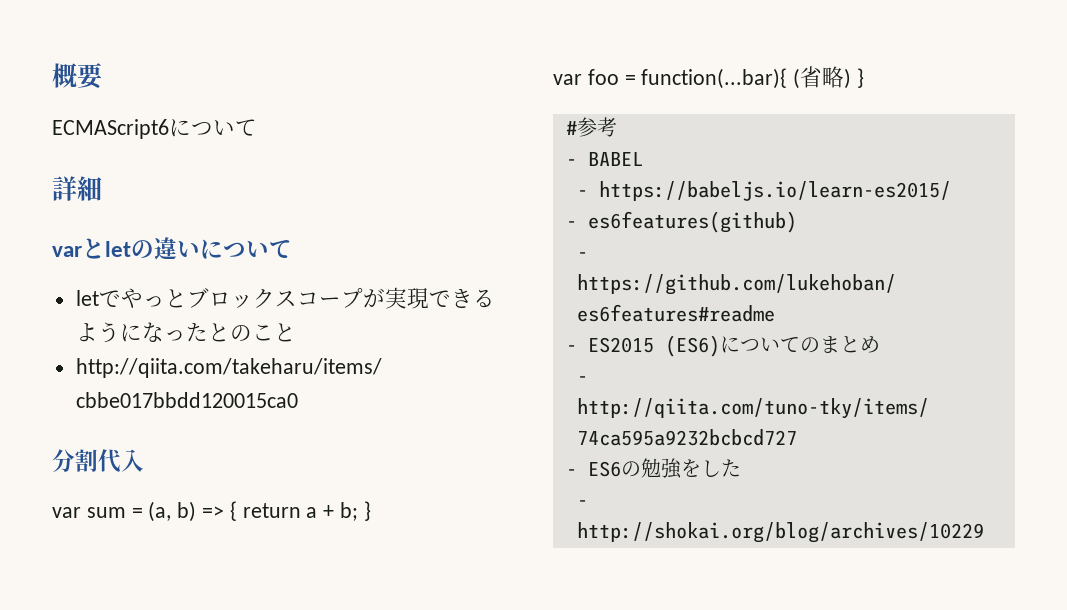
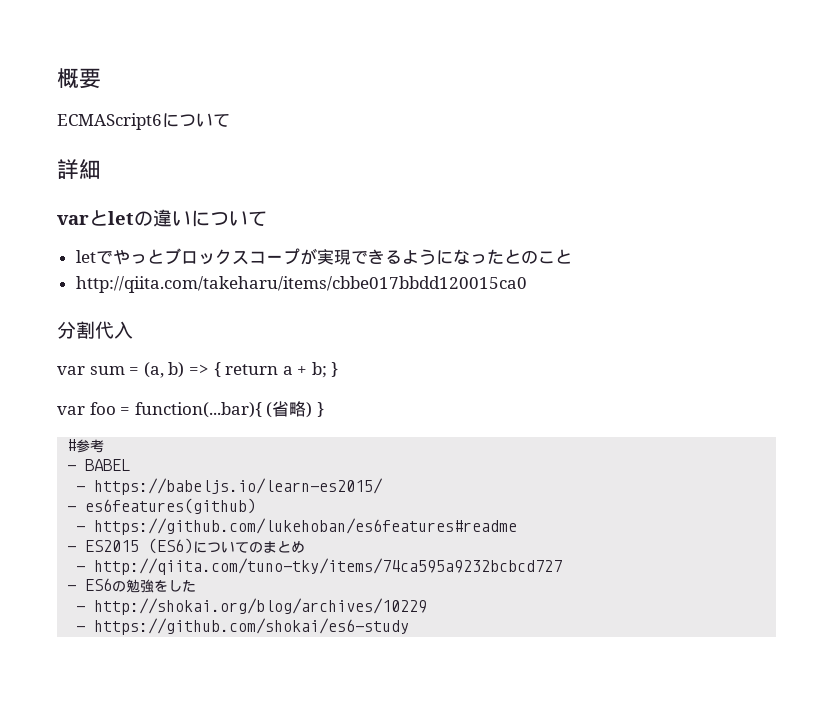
(984, 532) none -> [76,618,410,635] // - https://github.com/shokai/es6-study

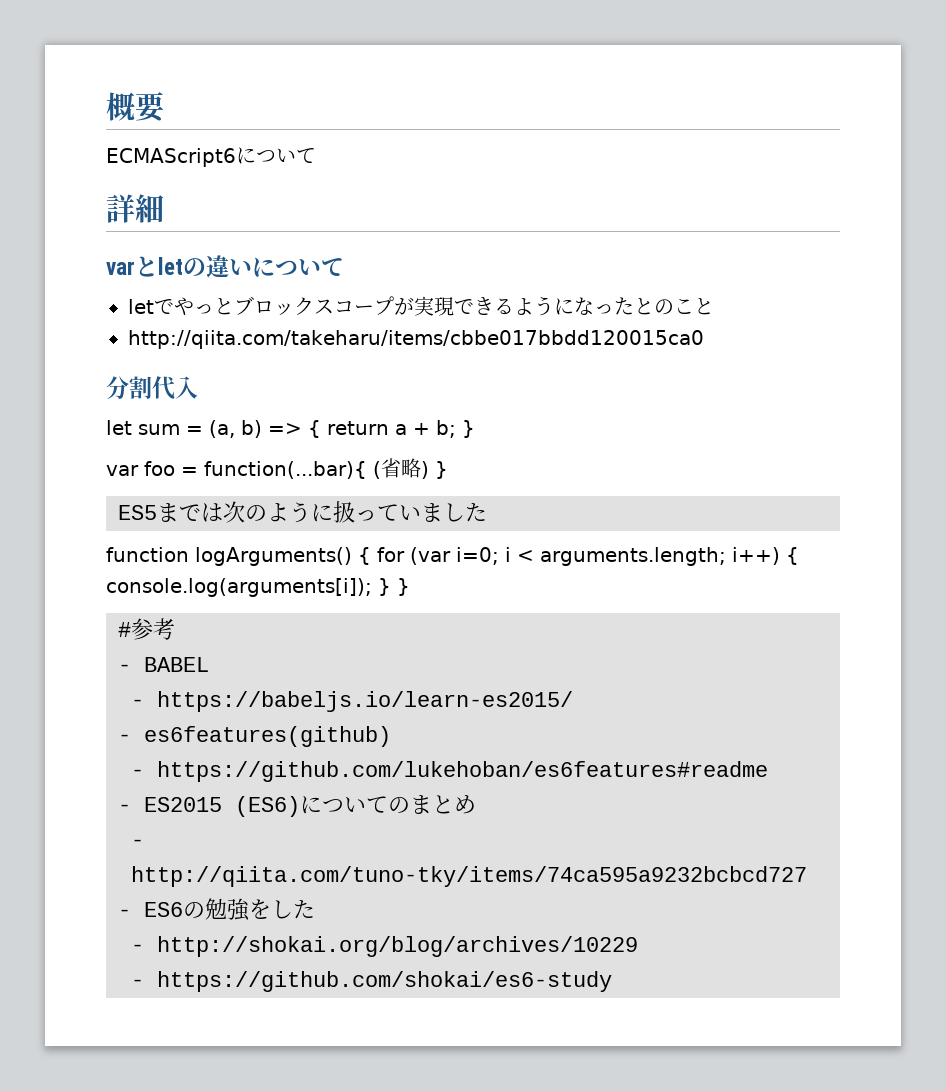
[57,366,85,375] var -> [106,420,132,435] let
(324, 409) none -> [118,501,487,523] [106,547,799,566] [106,578,410,597] // ES5までは次のように扱っていました // function logArguments() { for (var i=0; i < arguments.length; i++) { console.log(arguments[i]); } }

